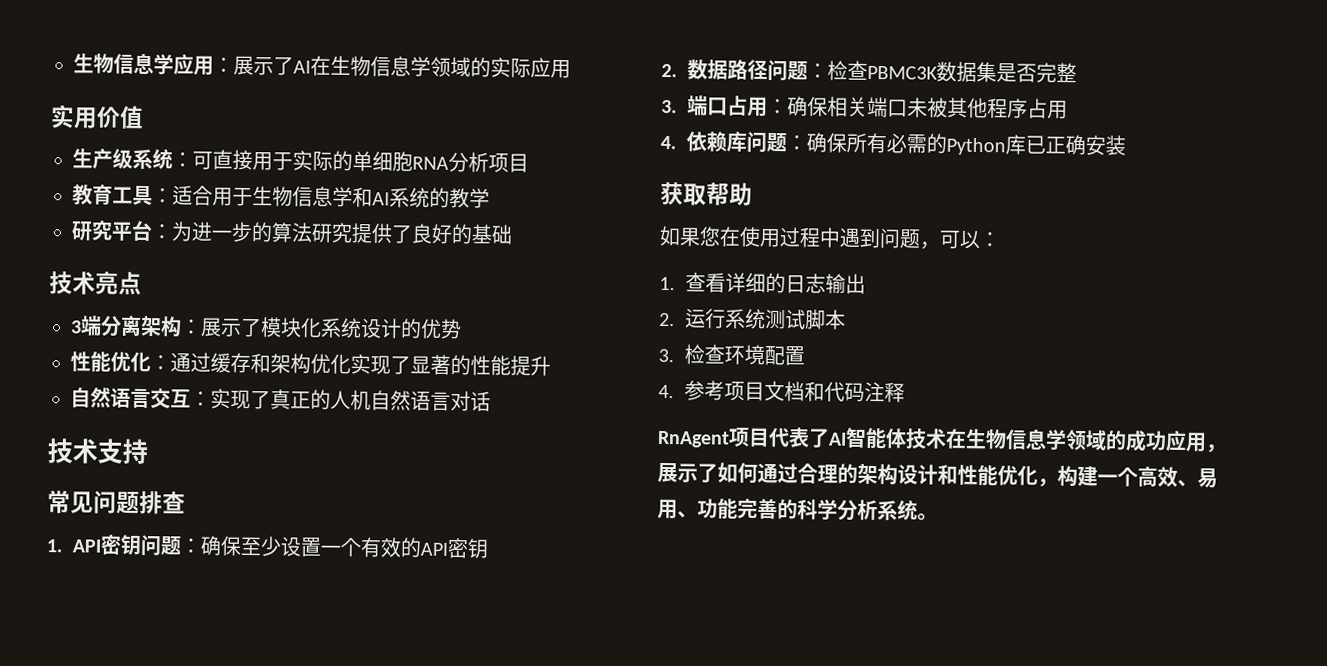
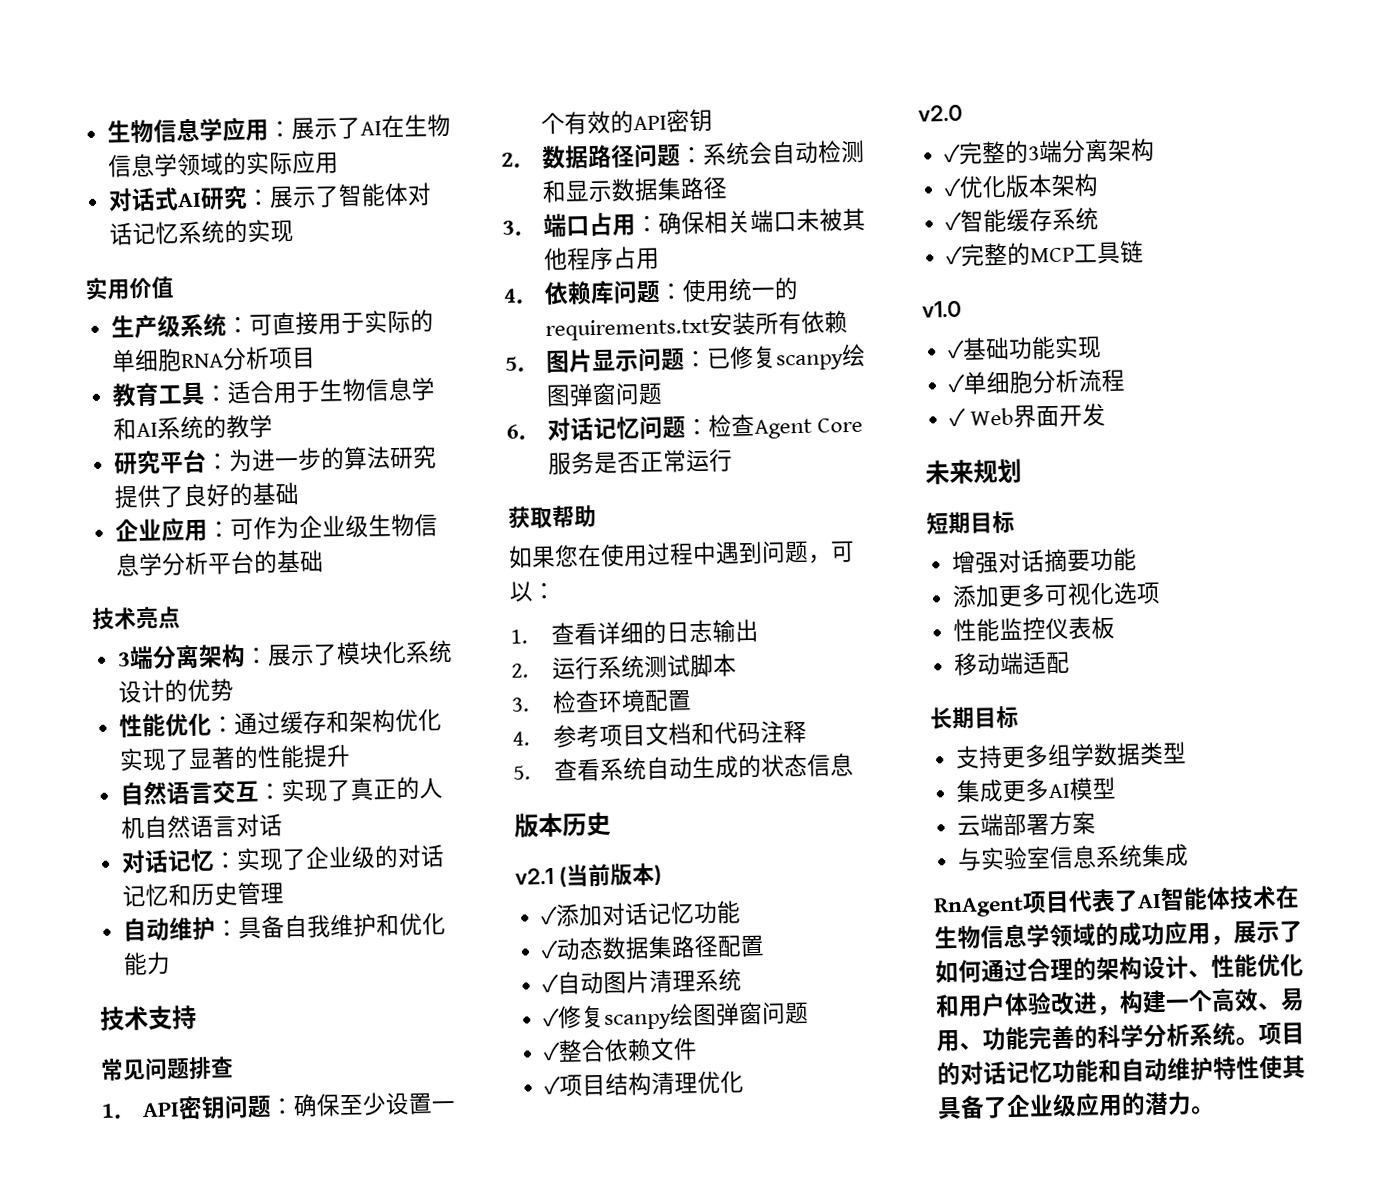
(571, 69) none -> [107,182,432,212] [108,219,294,246] // 对话式AI研究：展示了智能体对话记忆系统的实现
(513, 234) none -> [114,513,438,542] [114,549,324,577] // 企业应用：可作为企业级生物信息学分析平台的基础
(491, 401) none -> [120,844,445,874] [121,881,284,907] [122,912,446,942] [122,951,171,976] // 对话记忆：实现了企业级的对话记忆和历史管理 // 自动维护：具备自我维护和优化能力
[827,60,1078,83] 检查PBMC3K数据集是否完整 -> [702,139,866,166] [542,176,729,204] 系统会自动检测和显示数据集路径
[806,132,1127,156] 确保所有必需的Python库已正确安装 -> [682,276,800,303] [545,310,849,341] [505,343,867,373] [546,382,664,407] [506,413,864,441] [548,448,734,475] 使用统一的requirements.txt安装所有依赖 // 5.图片显示问题：已修复scanpy绘图弹窗问题 // 6.对话记忆问题：检查Agent Core服务是否正常运行
(906, 392) none -> [513,752,855,782] [514,811,611,838] [515,862,662,887] [540,900,741,927] [540,934,765,961] [541,968,742,995] [542,1001,809,1030] [542,1037,698,1063] [543,1070,744,1097] [918,104,963,122] [943,137,1155,165] [943,173,1099,199] [944,207,1099,233] [945,240,1144,267] [922,300,962,318] [946,335,1102,361] [947,368,1125,395] [948,402,1106,428] [925,458,1022,485] [926,510,1015,535] [951,547,1137,575] [951,581,1161,609] [952,615,1115,643] [953,651,1070,677] [930,705,1019,730] [954,741,1187,769] [955,776,1117,803] [956,811,1096,837] [956,843,1189,871] // 5.查看系统自动生成的状态信息 // 版本历史 // v2.1 (当前版本) // ✓添加对话记忆功能 // ✓动态数据集路径配置 // ✓自动图片清理系统 // ✓修复scanpy绘图弹窗问题 // ✓整合依赖文件 // ✓项目结构清理优化 // v2.0 // ✓完整的3端分离架构 // ✓优化版本架构 // ✓智能缓存系统 // ✓完整的MCP工具链 // v1.0 // ✓基础功能实现 // ✓单细胞分析流程 // ✓ Web界面开发 // 未来规划 // 短期目标 // 增强对话摘要功能 // 添加更多可视化选项 // 性能监控仪表板 // 移动端适配 // 长期目标 // 支持更多组学数据类型 // 集成更多AI模型 // 云端部署方案 // 与实验室信息系统集成
[937,464,1038,486] 和性能优化 -> [1188,953,1304,978] [935,991,1098,1018] 、性能优化和用户体验改进
(938, 517) none -> [1258,1022,1305,1046] [937,1055,1306,1086] [937,1091,1215,1120] 项目的对话记忆功能和自动维护特性使其具备了企业级应用的潜力。

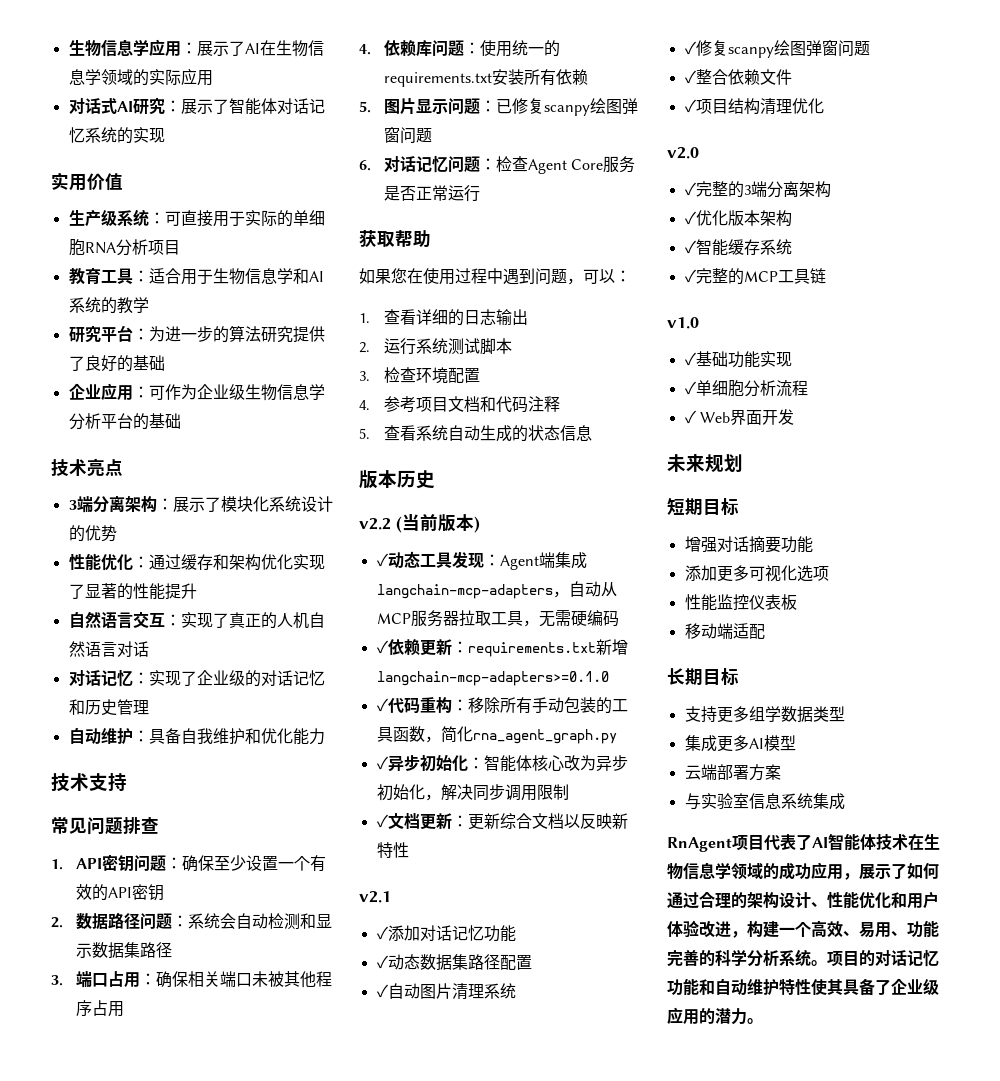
[515,867,554,885] v2.1 -> [359,518,391,530] v2.2
(662, 874) none -> [376,551,587,570] [376,581,617,599] [376,610,619,627] [376,639,628,657] [376,671,609,686] [376,696,628,714] [376,726,617,744] [376,755,628,772] [376,784,569,801] [376,812,628,830] [376,842,409,858] [359,891,391,903] // ✓动态工具发现：Agent端集成langchain-mcp-adapters，自动从MCP服务器拉取工具，无需硬编码 // ✓依赖更新：requirements.txt新增langchain-mcp-adapters>=0.1.0 // ✓代码重构：移除所有手动包装的工具函数，简化rna_agent_graph.py // ✓异步初始化：智能体核心改为异步初始化，解决同步调用限制 // ✓文档更新：更新综合文档以反映新特性 // v2.1

